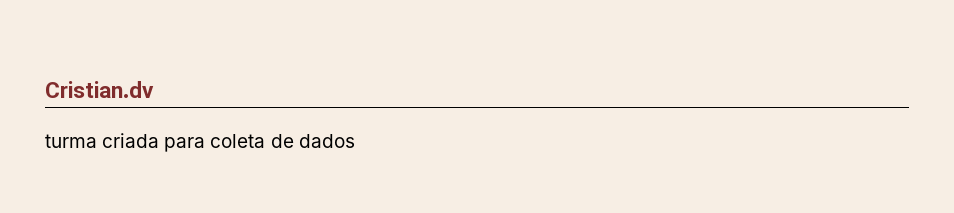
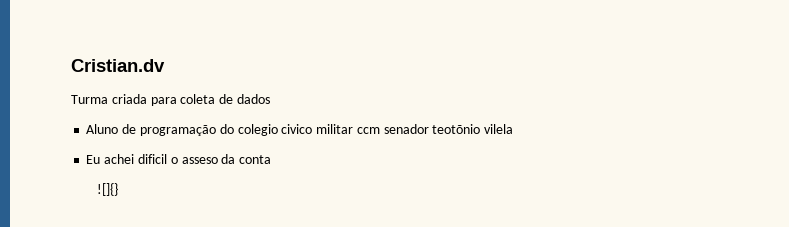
[45,134,97,148] turma -> [71,95,108,104] Turma
(355, 141) none -> [86,124,514,136] [86,154,272,164] [96,183,118,196] // Aluno de programação do colegio civico militar ccm senador teotõnio vilela // Eu achei dificil o asseso da conta // ![]{}

